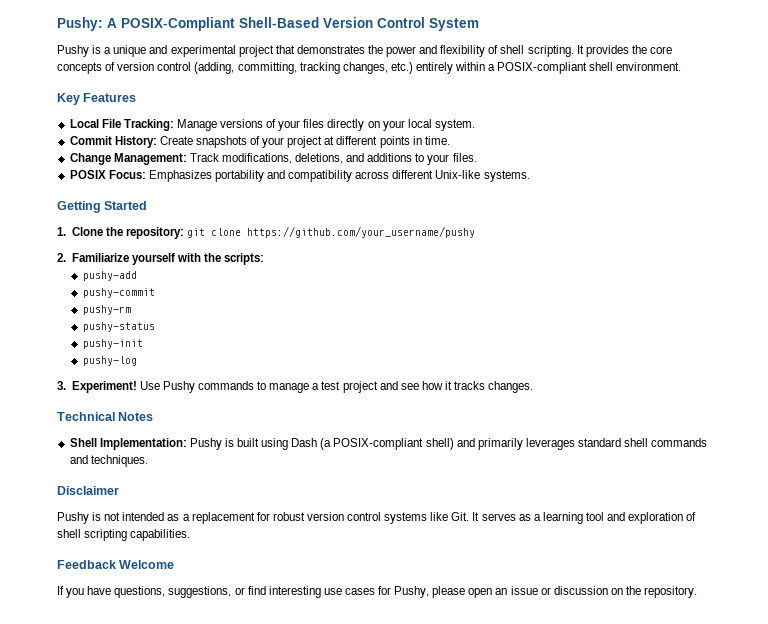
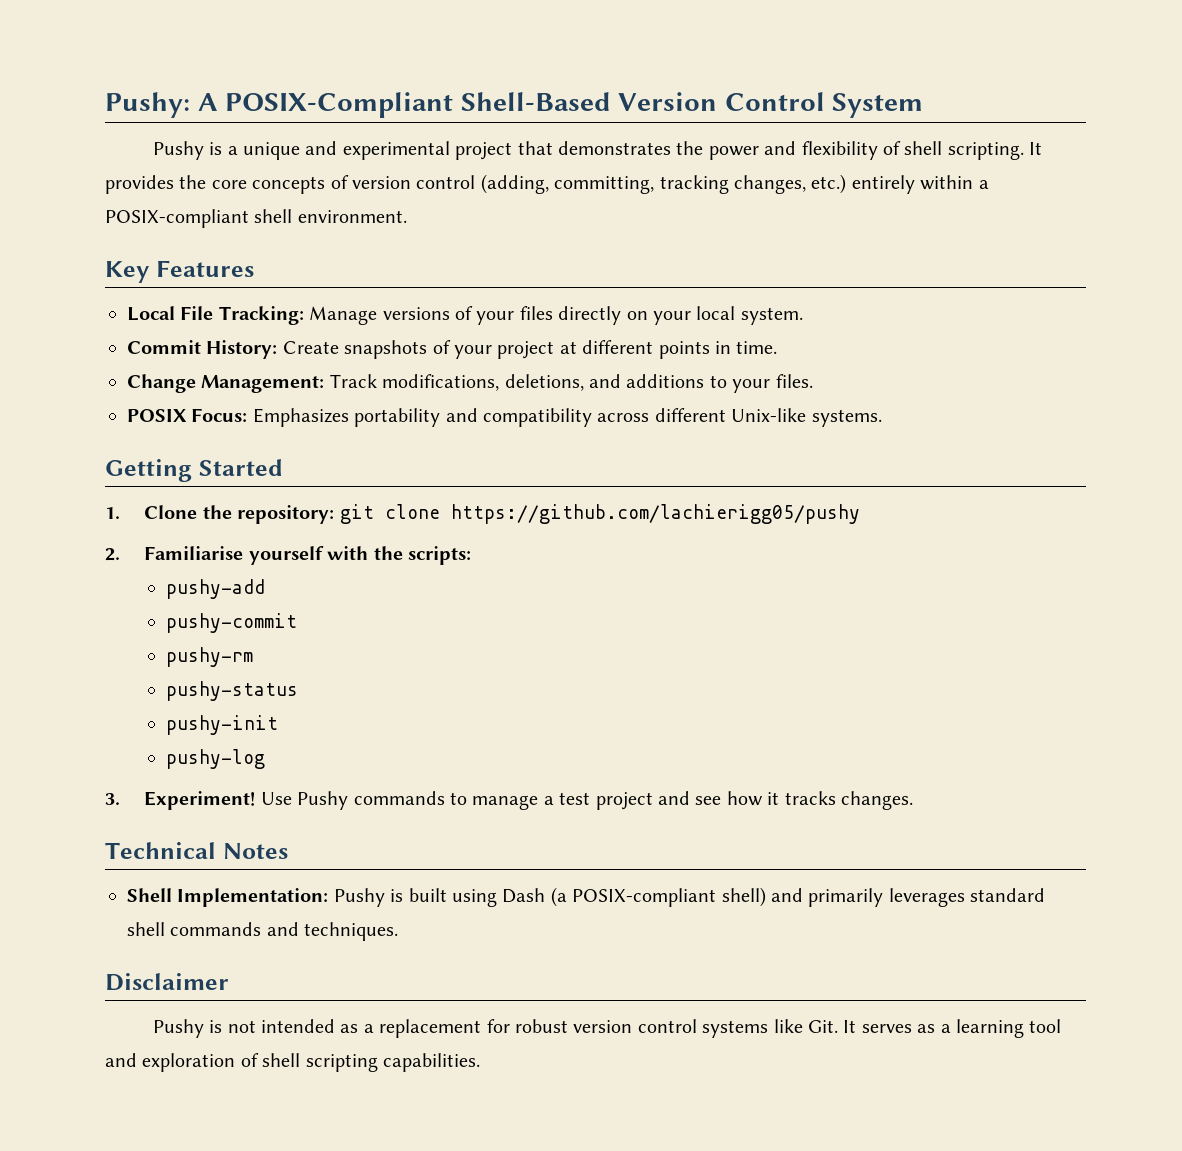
[247,226,476,238] https://github.com/your_username/pushy -> [450,504,860,524] https://github.com/lachierigg05/pushy
[71,253,129,262] Familiarize -> [144,546,244,560] Familiarise
[57,560,175,569] [57,586,698,598] // Feedback Welcome // If you have questions, suggestions, or find interesting use cases for Pushy, please open an issue or discussion on the repository. -> (480, 1062) none

